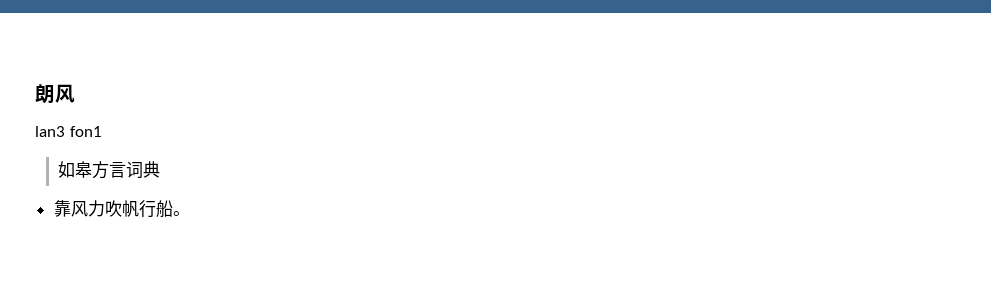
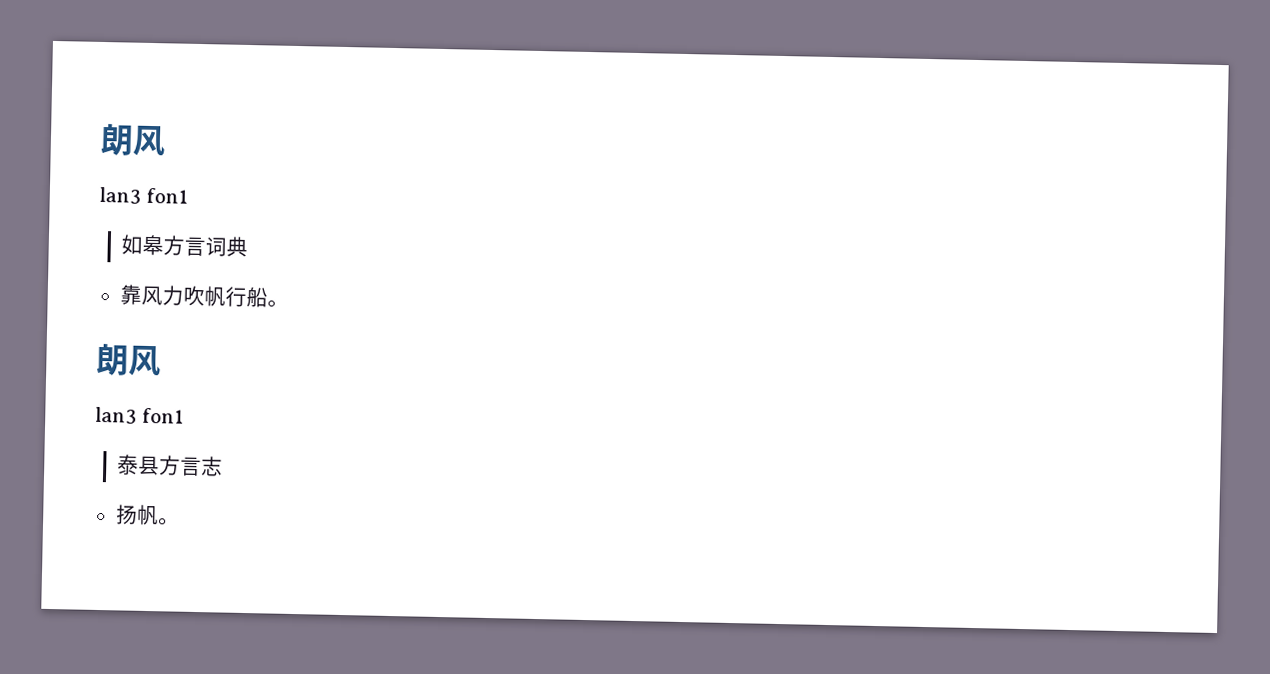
(190, 213) none -> [96,342,161,377] [95,406,184,425] [117,454,224,477] [115,504,180,526] // 朗风 // lan3 fon1 // 泰县方言志 // 扬帆。

